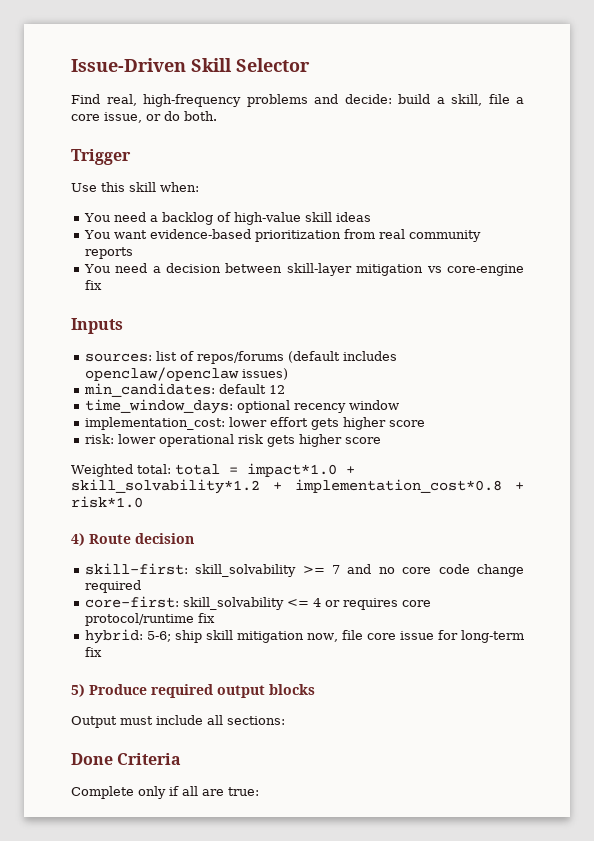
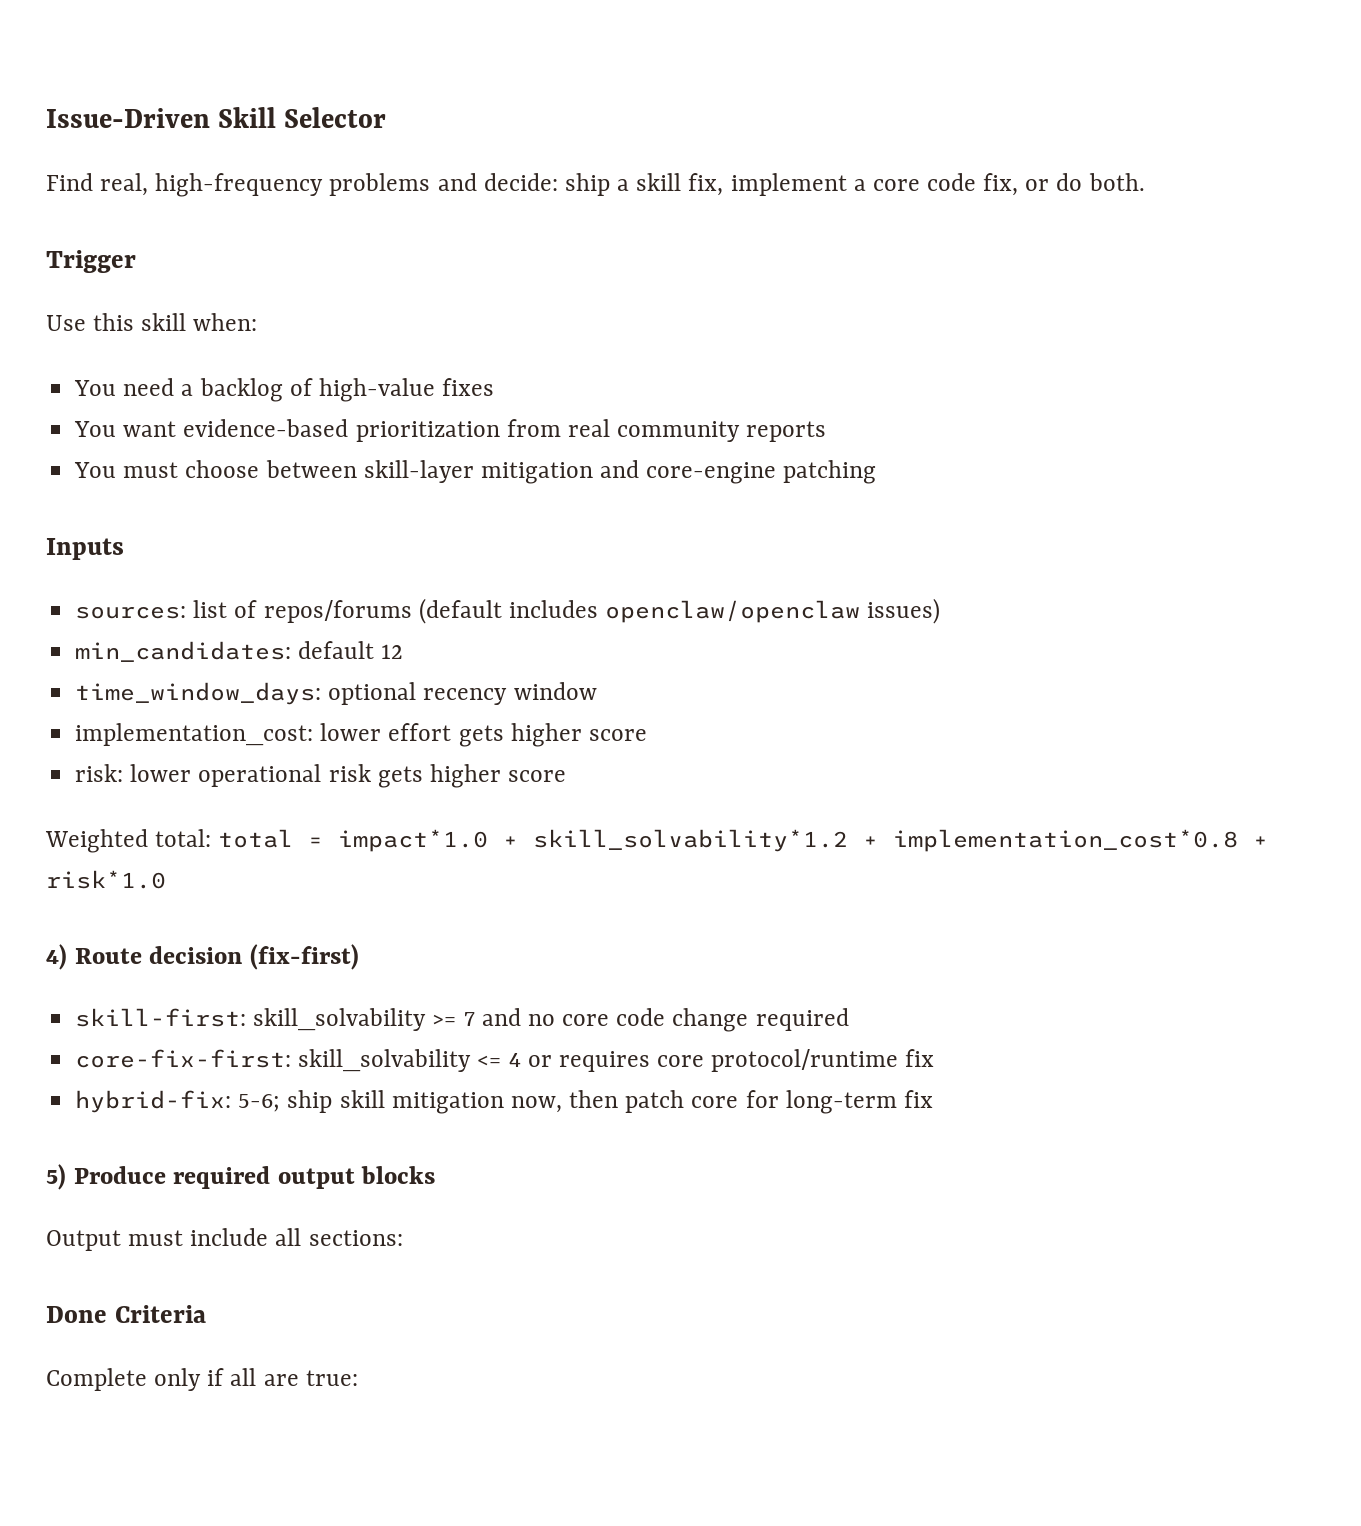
[398,94,524,106] [71,112,142,123] build a skill, file a core issue, -> [564,173,1019,196] ship a skill fix, implement a core code fix,
[304,212,371,222] skill ideas -> [442,378,495,396] fixes
[115,263,524,276] [84,280,102,290] need a decision between skill-layer mitigation vs core-engine fix -> [123,460,877,484] must choose between skill-layer mitigation and core-engine patching
(194, 538) none -> [249,944,359,970] (fix-first)
[84,596,179,608] core-first: -> [75,1049,292,1068] core-fix-first:
[84,629,143,644] hybrid: -> [75,1090,232,1113] hybrid-fix:
[341,630,434,640] file core issue -> [569,1090,739,1113] then patch core

